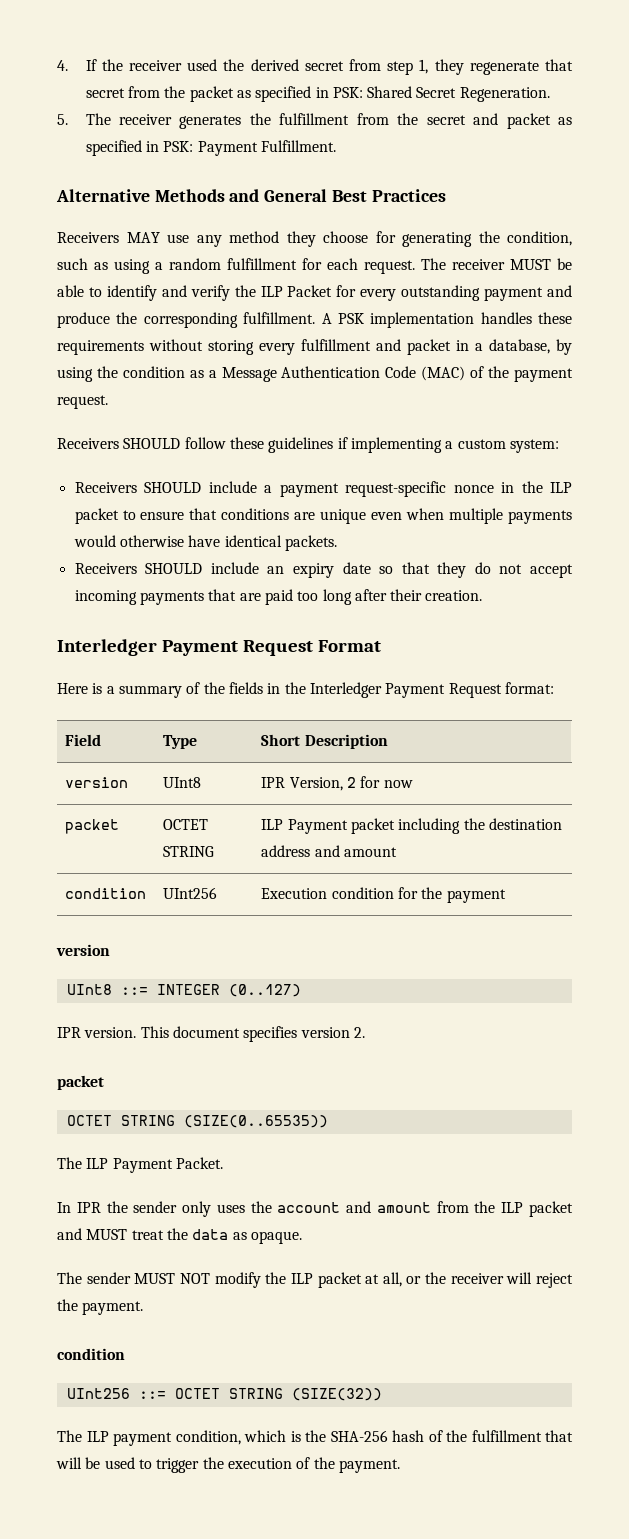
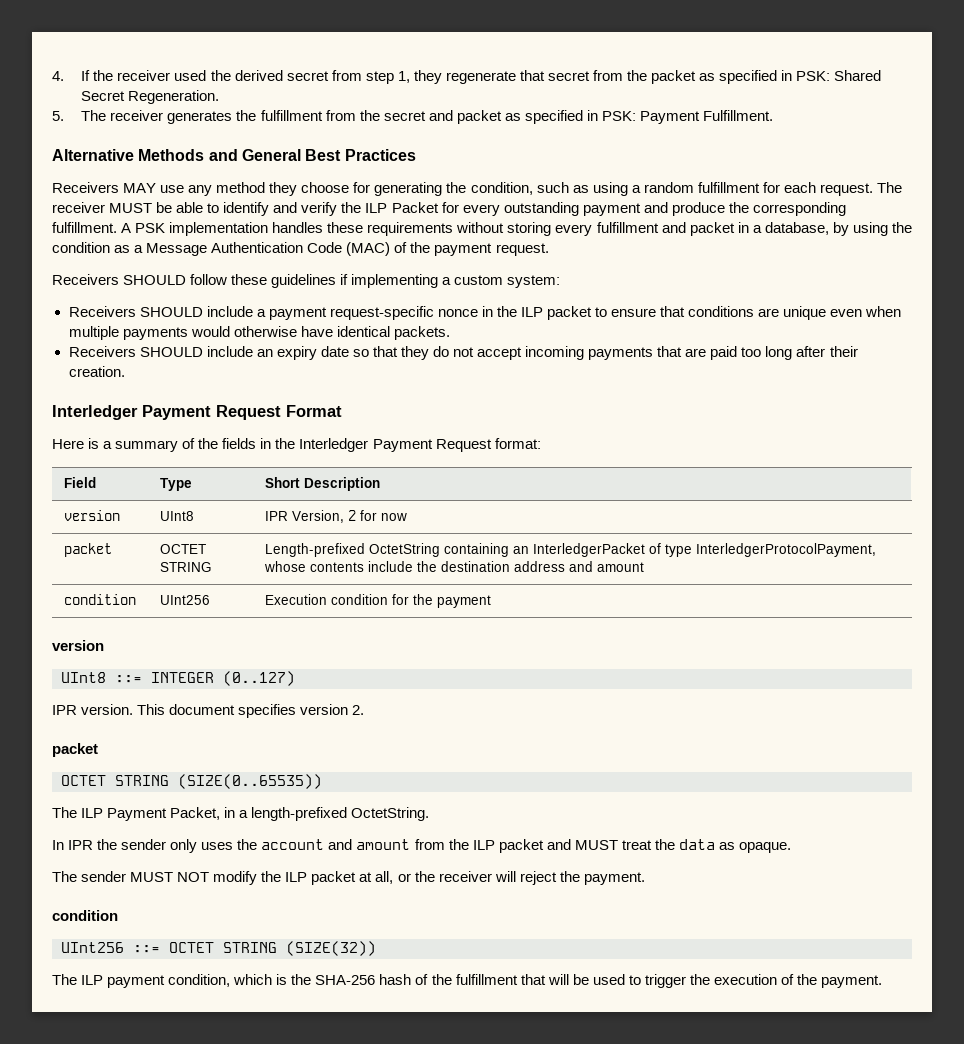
[261,818,461,834] ILP Payment packet including -> [264,543,876,557] [263,561,413,572] Length-prefixed OctetString containing an InterledgerPacket of type InterledgerProtocolPayment, whose contents include
[175,1157,223,1169] Packet. -> [170,807,430,821] Packet, in a length-prefixed OctetString.

